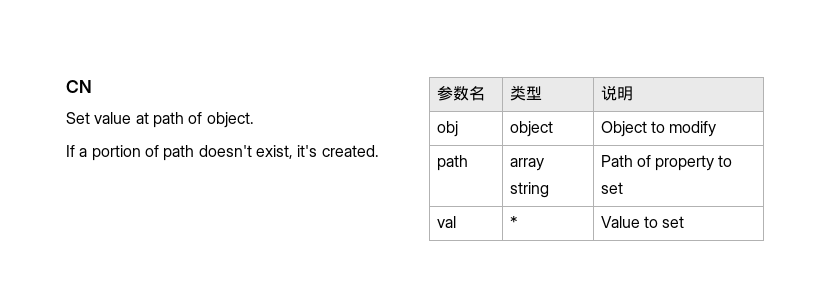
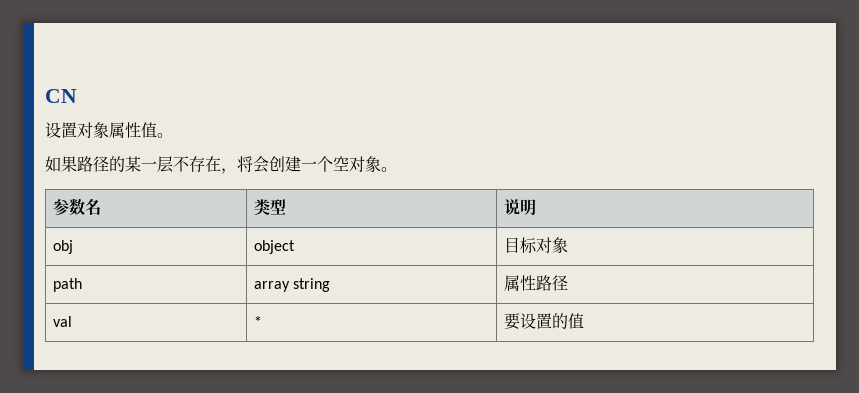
[66,112,254,128] [66,145,379,161] Set value at path of object. // If a portion of path doesn't exist, it's created. -> [45,122,173,138] [45,156,397,174] 设置对象属性值。 // 如果路径的某一层不存在，将会创建一个空对象。
[600,121,717,137] Object to modify -> [503,237,568,254] 目标对象
[600,155,733,171] [600,182,623,194] Path of property to set -> [503,275,568,291] 属性路径
[600,216,685,228] Value to set -> [503,313,584,330] 要设置的值

